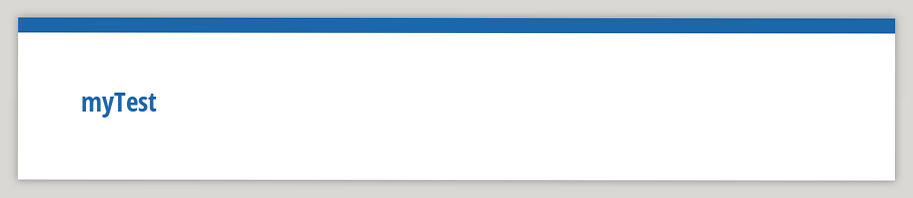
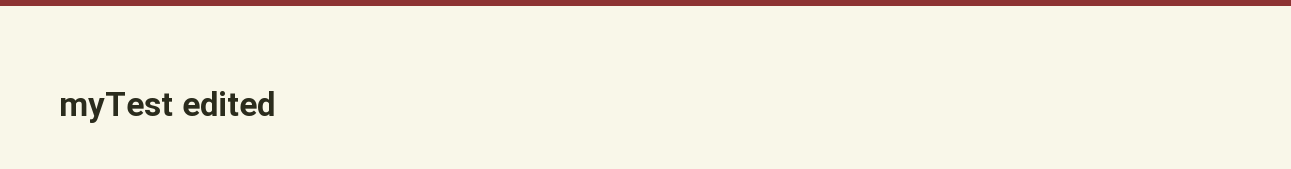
(158, 105) none -> [181,91,275,116] edited

